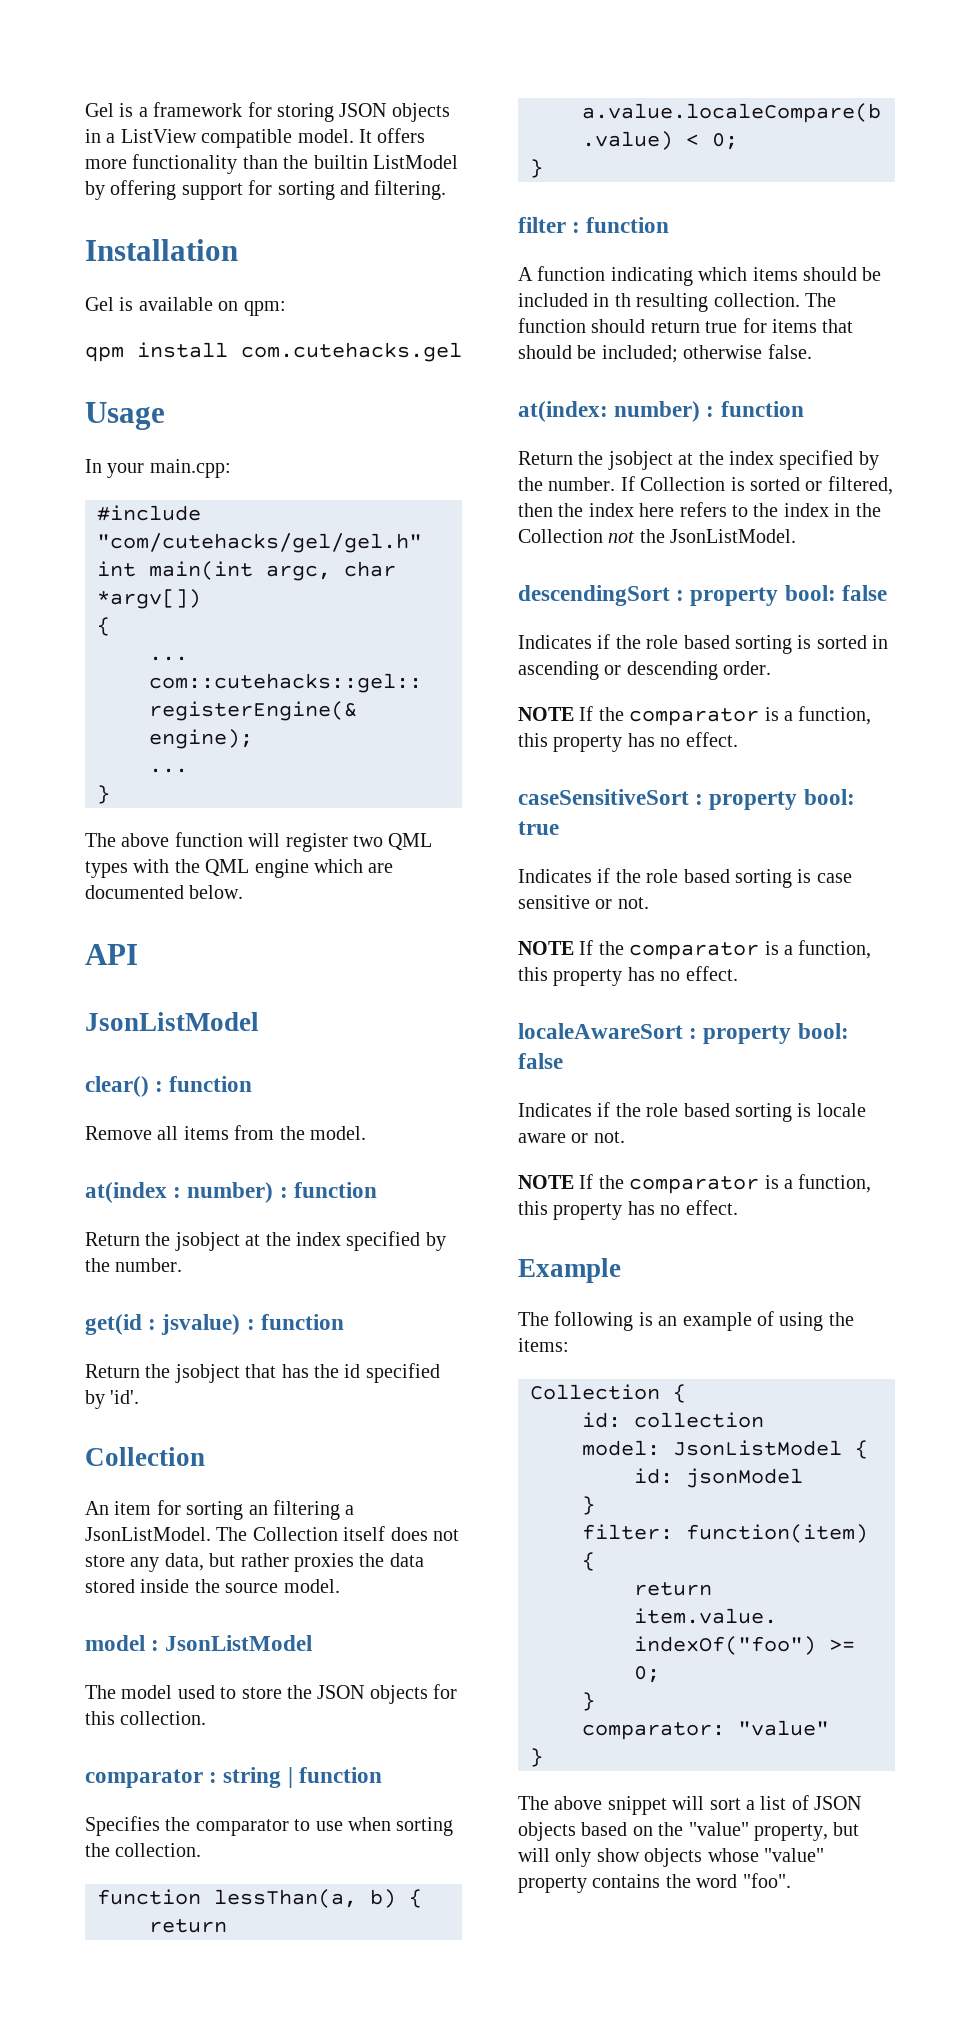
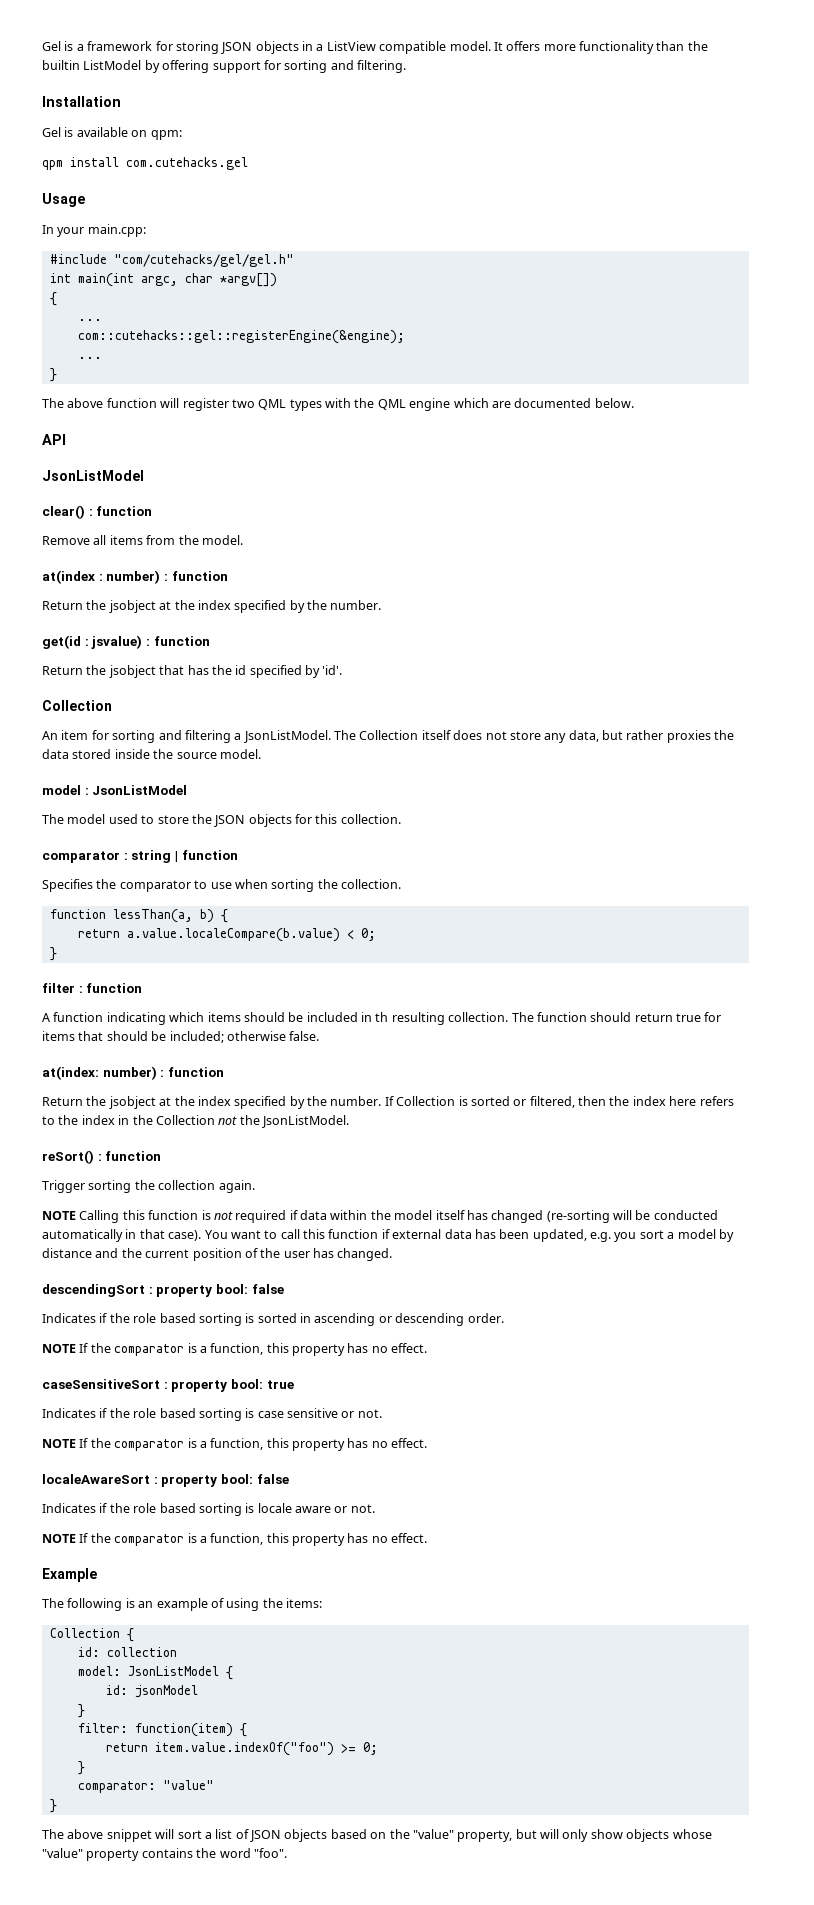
[248,1505,268,1515] an -> [158,730,182,740] and
(797, 536) none -> [42,1150,162,1164] [42,1180,255,1193] [42,1210,718,1223] [42,1229,734,1242] [42,1248,393,1261] // reSort() : function // Trigger sorting the collection again. // NOTE Calling this function is not required if data within the model itself has changed (re-sorting will be conducted automatically in that case). You want to call this function if external data has been updated, e.g. you sort a model by distance and the current position of the user has changed.

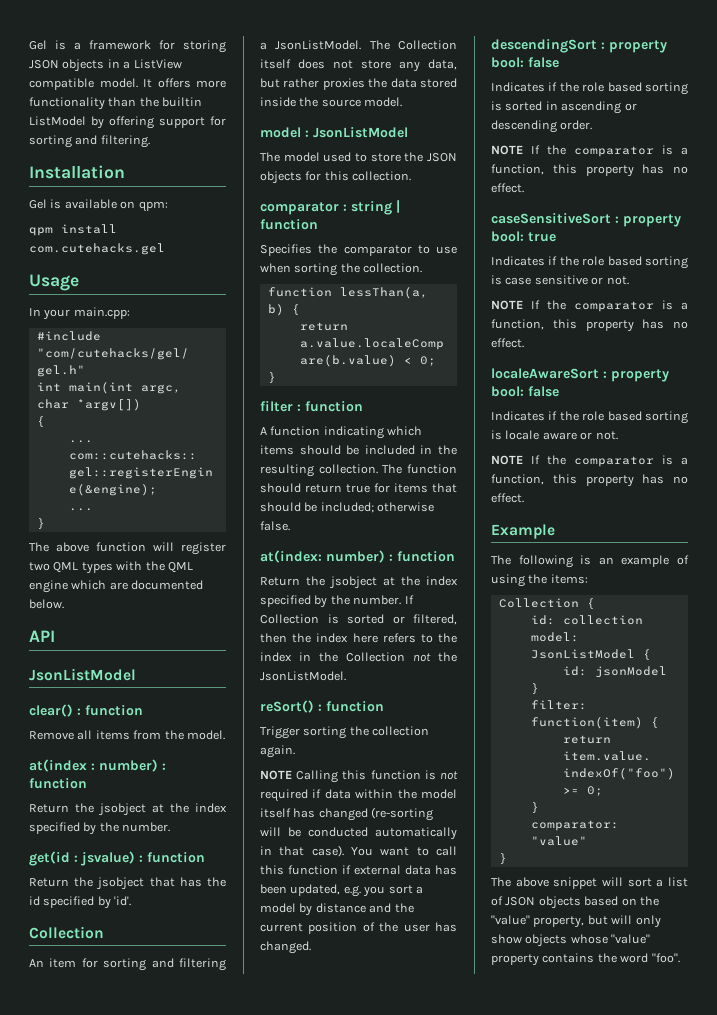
[375,1012,389,1022] th -> [438,445,457,455] the

